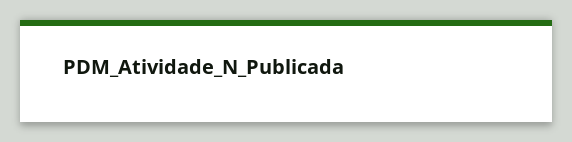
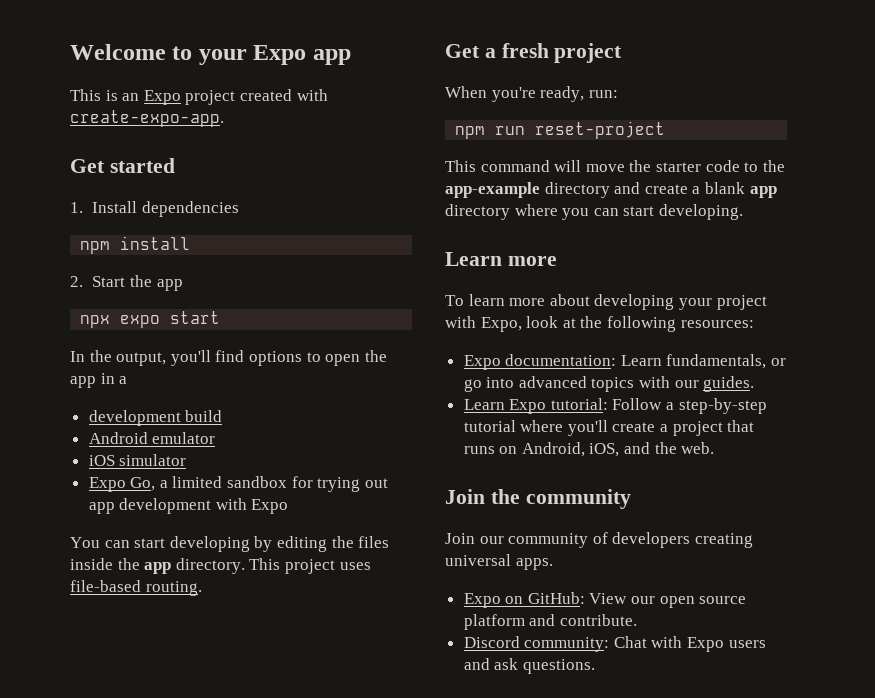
[63,59,344,77] PDM_Atividade_N_Publicada -> [70,44,351,65] [70,89,328,105] [70,110,224,127] [70,158,175,173] [70,201,239,217] [80,236,191,254] [70,275,183,291] [80,311,221,328] [70,350,387,366] [70,373,128,388] [88,410,223,426] [88,432,216,444] [88,454,187,466] [88,476,388,492] [88,498,289,514] [70,536,390,552] [70,558,371,574] [70,580,202,596] [445,43,623,63] [445,86,618,102] [455,121,666,139] [445,160,785,172] [445,182,777,198] [445,204,743,220] [445,252,557,266] [445,294,767,310] [445,316,754,332] [463,354,787,370] [463,376,755,392] [463,398,767,414] [463,420,755,436] [463,442,715,457] [445,489,631,509] [445,532,753,548] [445,554,553,570] [463,592,747,608] [463,614,637,630] [463,636,766,652] [463,658,595,674] Welcome to your Expo app // This is an Expo project created with create-expo-app. // Get started // 1. Install dependencies // npm install // 2. Start the app // npx expo start // In the output, you'll find options to open the app in a // development build // Android emulator // iOS simulator // Expo Go, a limited sandbox for trying out app development with Expo // You can start developing by editing the files inside the app directory. This project uses file-based routing. // Get a fresh project // When you're ready, run: // npm run reset-project // This command will move the starter code to the app-example directory and create a blank app directory where you can start developing. // Learn more // To learn more about developing your project with Expo, look at the following resources: // Expo documentation: Learn fundamentals, or go into advanced topics with our guides. // Learn Expo tutorial: Follow a step-by-step tutorial where you'll create a project that runs on Android, iOS, and the web. // Join the community // Join our community of developers creating universal apps. // Expo on GitHub: View our open source platform and contribute. // Discord community: Chat with Expo users and ask questions.

